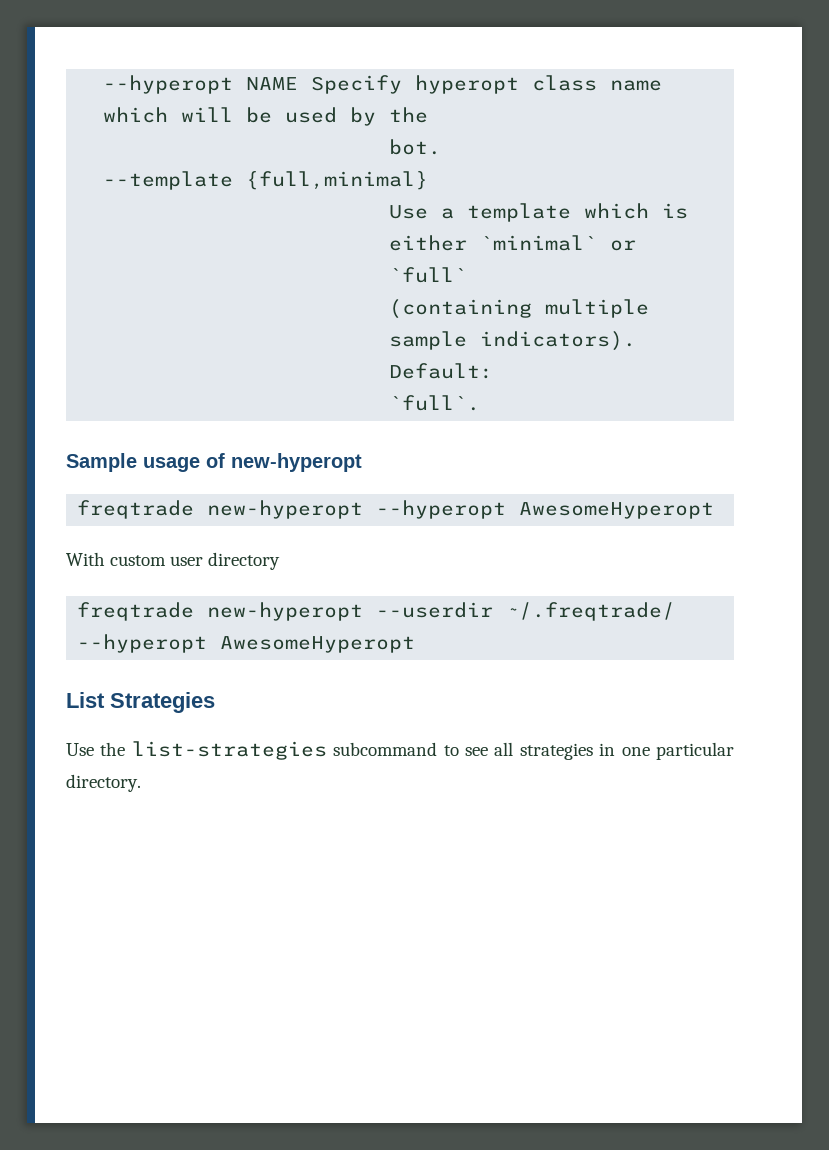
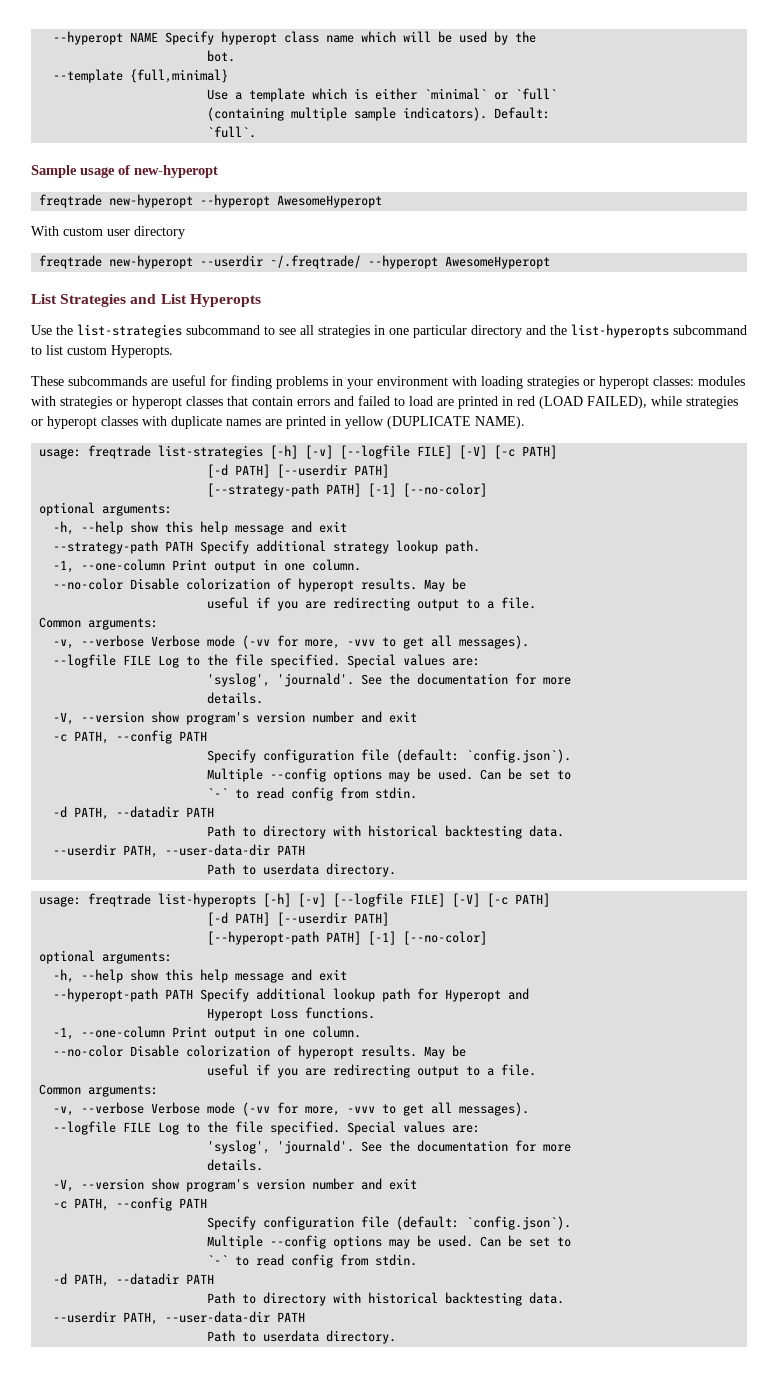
(215, 702) none -> [130,294,261,307] and List Hyperopts
(734, 751) none -> [471,324,747,338] [31,345,173,358] [31,375,745,389] [31,395,738,409] [31,416,525,429] [39,445,558,459] [207,464,390,478] [207,483,488,497] [39,502,173,516] [53,521,348,535] [53,540,481,554] [53,559,362,573] [53,578,467,592] [207,597,537,611] [39,617,159,630] [53,635,530,649] [53,654,481,668] [207,673,572,687] [207,692,264,704] [53,711,418,725] [53,730,208,744] [207,749,572,763] [207,768,572,782] [207,787,418,801] [53,806,215,820] [207,825,565,839] [53,844,306,858] [207,863,397,877] [39,893,551,907] [207,912,390,926] [207,931,488,945] [39,950,173,964] [53,969,348,983] [53,988,530,1002] [207,1007,376,1021] [53,1026,362,1040] [53,1045,467,1059] [207,1064,537,1078] [39,1084,159,1097] [53,1102,530,1116] [53,1121,481,1135] [207,1140,572,1154] [207,1159,264,1171] [53,1178,418,1192] [53,1197,208,1211] [207,1216,572,1230] [207,1235,572,1249] [207,1254,418,1268] [53,1273,215,1287] [207,1292,565,1306] [53,1311,306,1325] [207,1330,320,1342] directory and the list-hyperopts subcommand to list custom Hyperopts. // These subcommands are useful for finding problems in your environment with loading strategies or hyperopt classes: modules with strategies or hyperopt classes that contain errors and failed to load are printed in red (LOAD FAILED), while strategies or hyperopt classes with duplicate names are printed in yellow (DUPLICATE NAME). // usage: freqtrade list-strategies [-h] [-v] [--logfile FILE] [-V] [-c PATH] // [-d PATH] [--userdir PATH] // [--strategy-path PATH] [-1] [--no-color] // optional arguments: // -h, --help show this help message and exit // --strategy-path PATH Specify additional strategy lookup path. // -1, --one-column Print output in one column. // --no-color Disable colorization of hyperopt results. May be // useful if you are redirecting output to a file. // Common arguments: // -v, --verbose Verbose mode (-vv for more, -vvv to get all messages). // --logfile FILE Log to the file specified. Special values are: // 'syslog', 'journald'. See the documentation for more // details. // -V, --version show program's version number and exit // -c PATH, --config PATH // Specify configuration file (default: `config.json`). // Multiple --config options may be used. Can be set to // `-` to read config from stdin. // -d PATH, --datadir PATH // Path to directory with historical backtesting data. // --userdir PATH, --user-data-dir PATH // Path to userdata directory. // usage: freqtrade list-hyperopts [-h] [-v] [--logfile FILE] [-V] [-c PATH] // [-d PATH] [--userdir PATH] // [--hyperopt-path PATH] [-1] [--no-color] // optional arguments: // -h, --help show this help message and exit // --hyperopt-path PATH Specify additional lookup path for Hyperopt and // Hyperopt Loss functions. // -1, --one-column Print output in one column. // --no-color Disable colorization of hyperopt results. May be // useful if you are redirecting output to a file. // Common arguments: // -v, --verbose Verbose mode (-vv for more, -vvv to get all messages). // --logfile FILE Log to the file specified. Special values are: // 'syslog', 'journald'. See the documentation for more // details. // -V, --version show program's version number and exit // -c PATH, --config PATH // Specify configuration file (default: `config.json`). // Multiple --config options may be used. Can be set to // `-` to read config from stdin. // -d PATH, --datadir PATH // Path to directory with historical backtesting data. // --userdir PATH, --user-data-dir PATH // Path to userdata

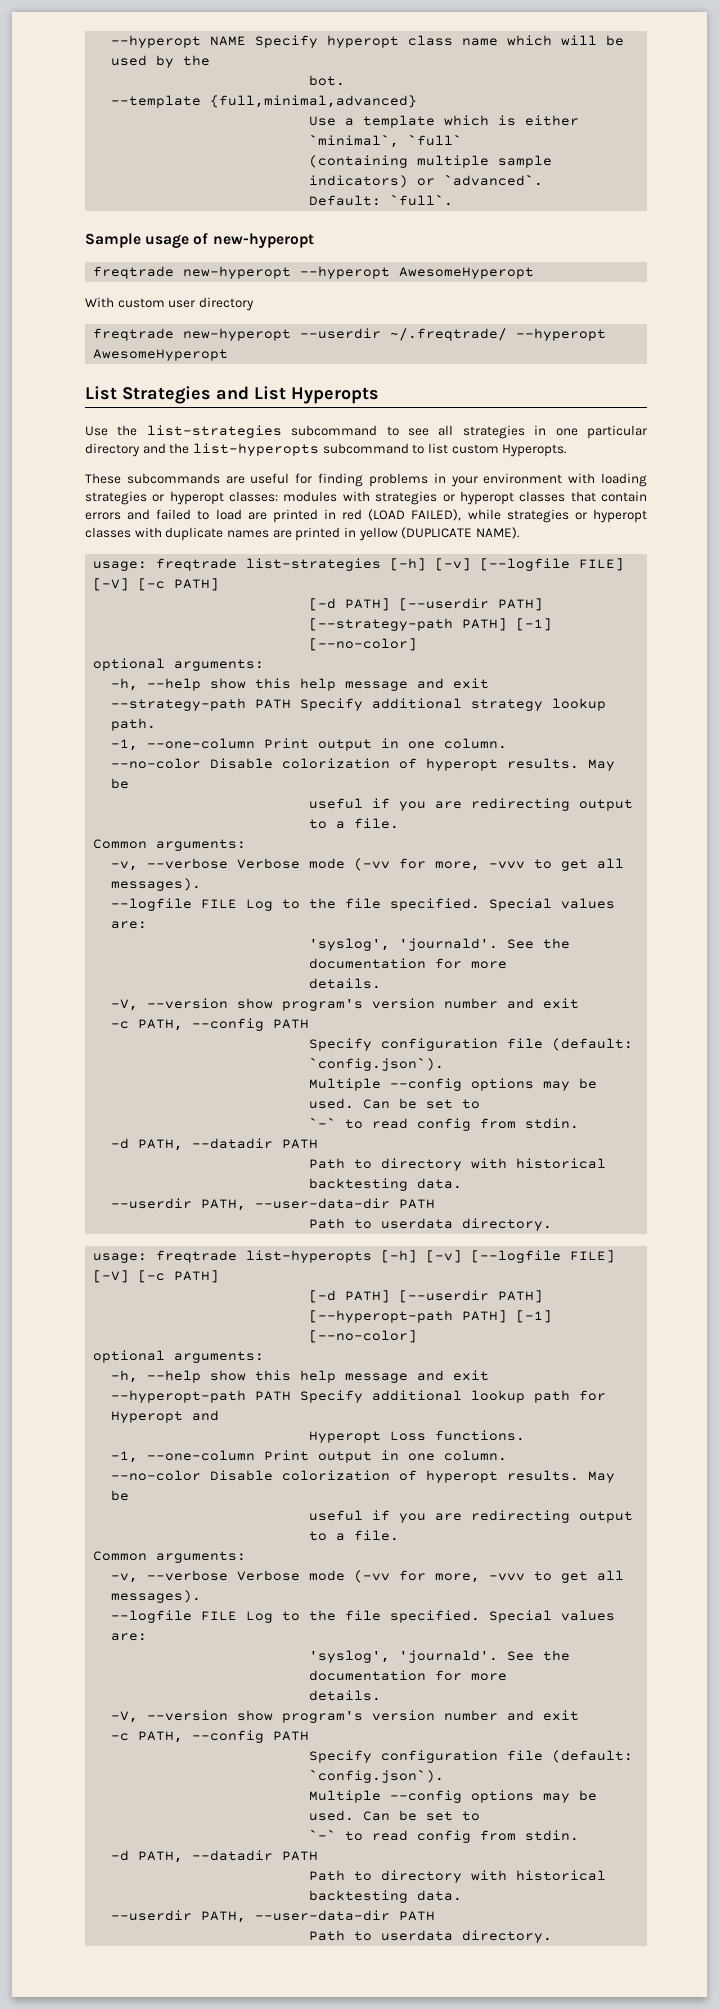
[130,69,229,83] {full,minimal} -> [210,95,418,108] {full,minimal,advanced}
[424,88,509,100] `minimal` or -> [309,134,400,148] `minimal`,
[403,107,488,121] indicators). -> [309,174,544,188] indicators) or `advanced`. //
(551, 113) // -> (382, 200) none

